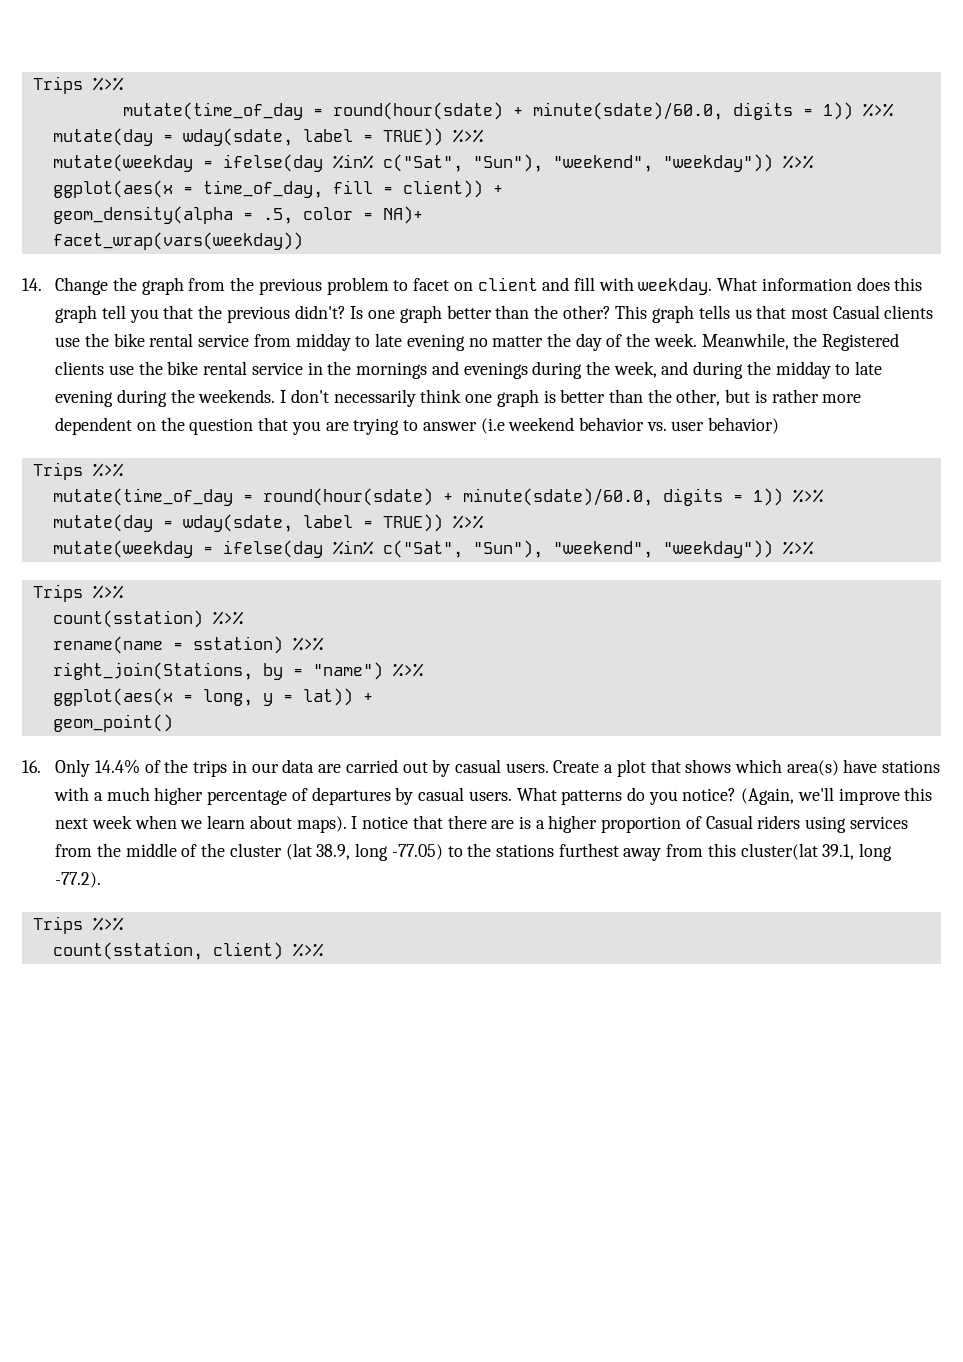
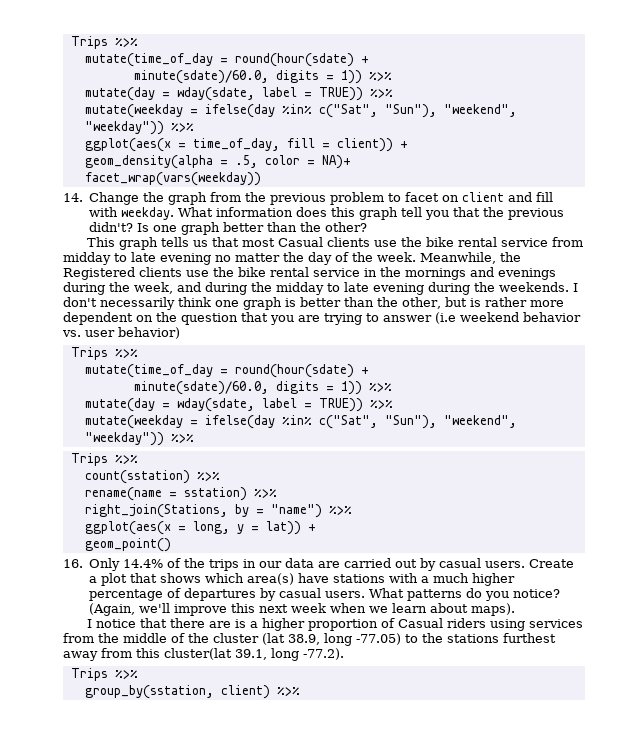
[32,76,124,94] [122,102,523,120] Trips %>% // mutate(time_of_day = round(hour(sdate) + -> [70,36,138,49] [84,53,369,67] Trips %>% // mutate(time_of_day = round(hour(sdate) + //
(611, 312) none -> (368, 227) //
(453, 497) none -> (369, 370) //
(347, 824) none -> (516, 609) //
[52,942,203,960] count(sstation, -> [84,685,214,699] group_by(sstation,

